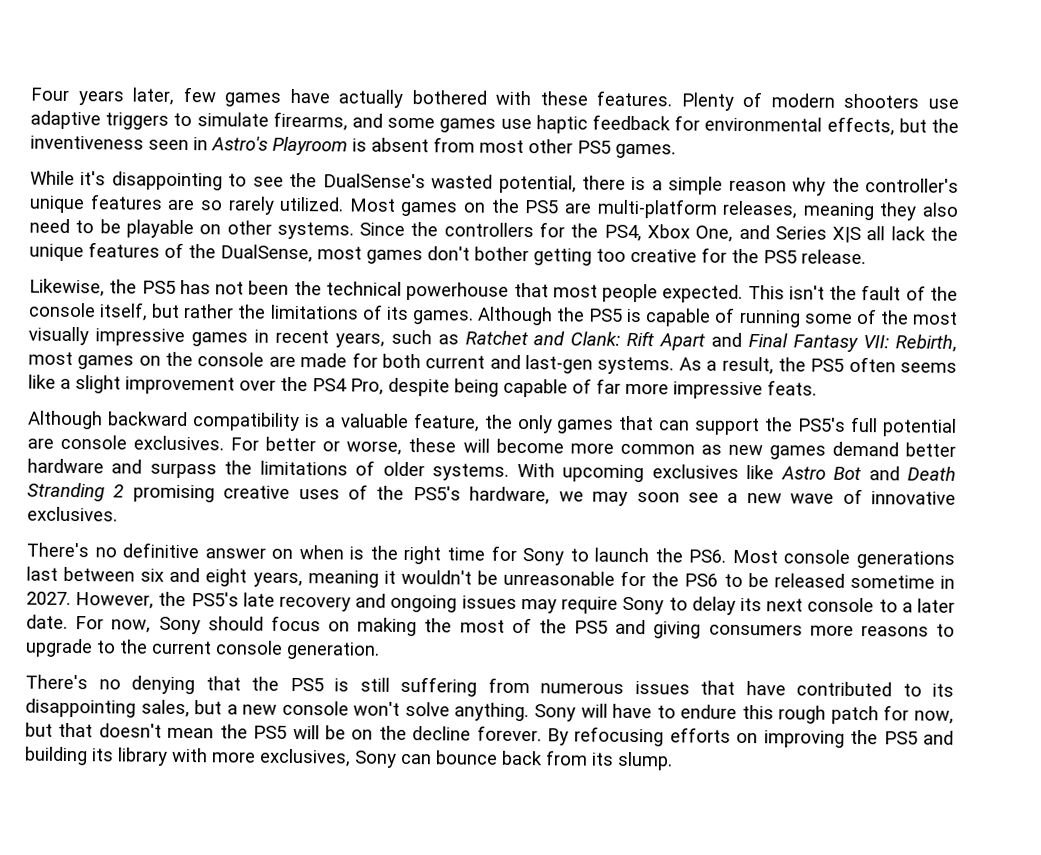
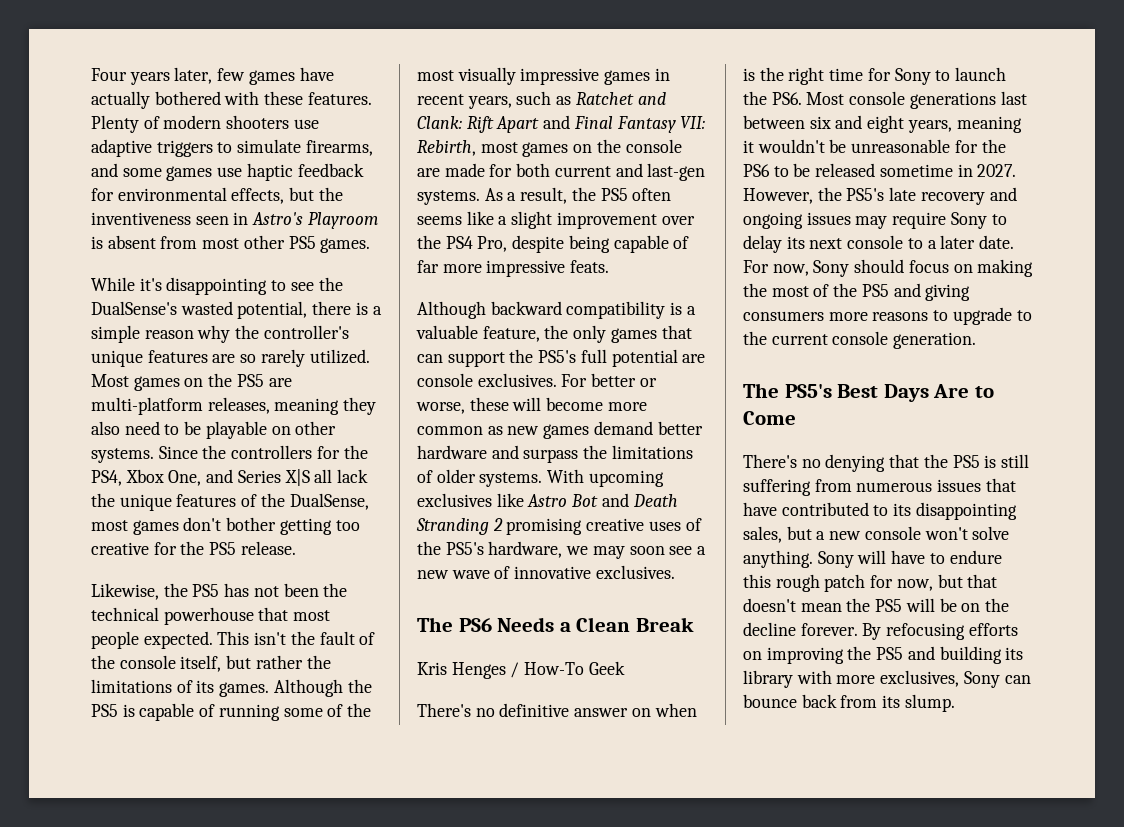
(118, 514) none -> [417,617,694,632] [417,661,625,679] // The PS6 Needs a Clean Break // Kris Henges / How-To Geek
(380, 650) none -> [743,383,994,402] [743,411,796,425] // The PS5's Best Days Are to Come

